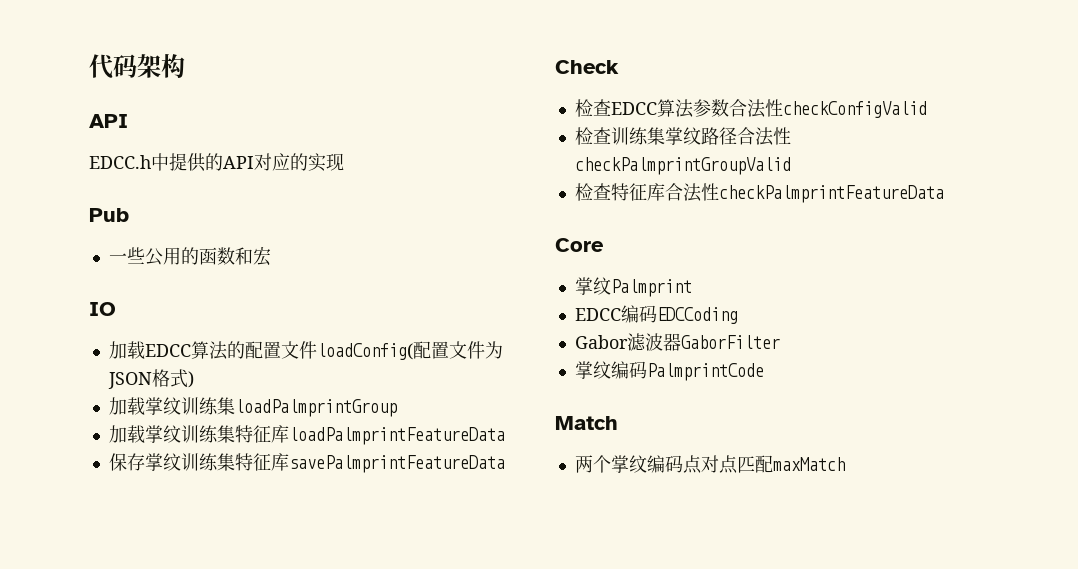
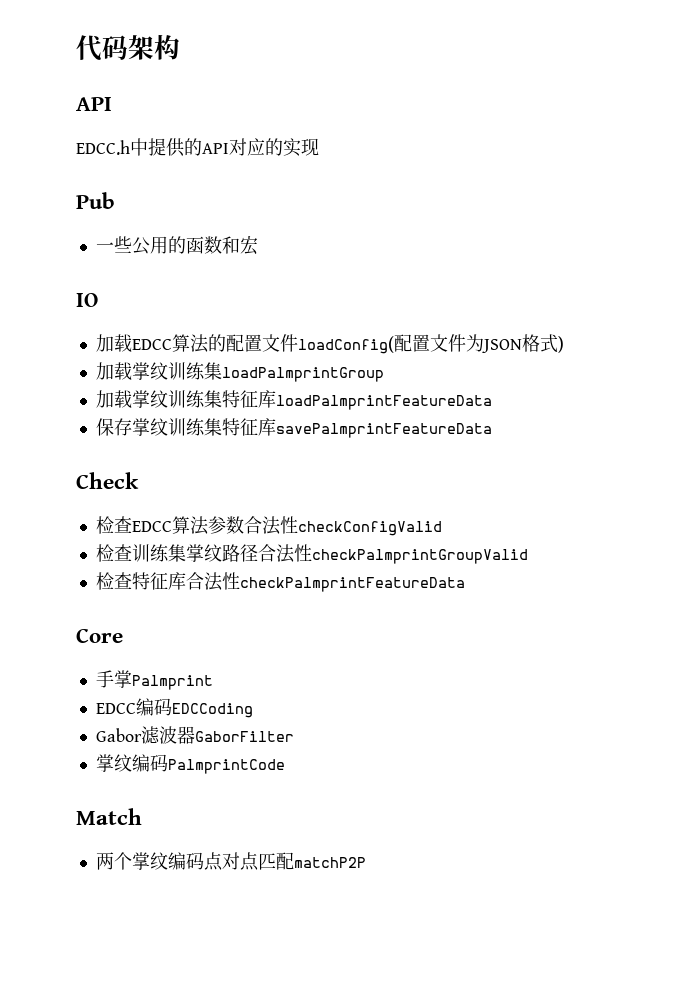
[574,277,611,295] 掌纹 -> [95,670,132,688] 手掌
[772,457,845,471] maxMatch -> [293,857,366,868] matchP2P

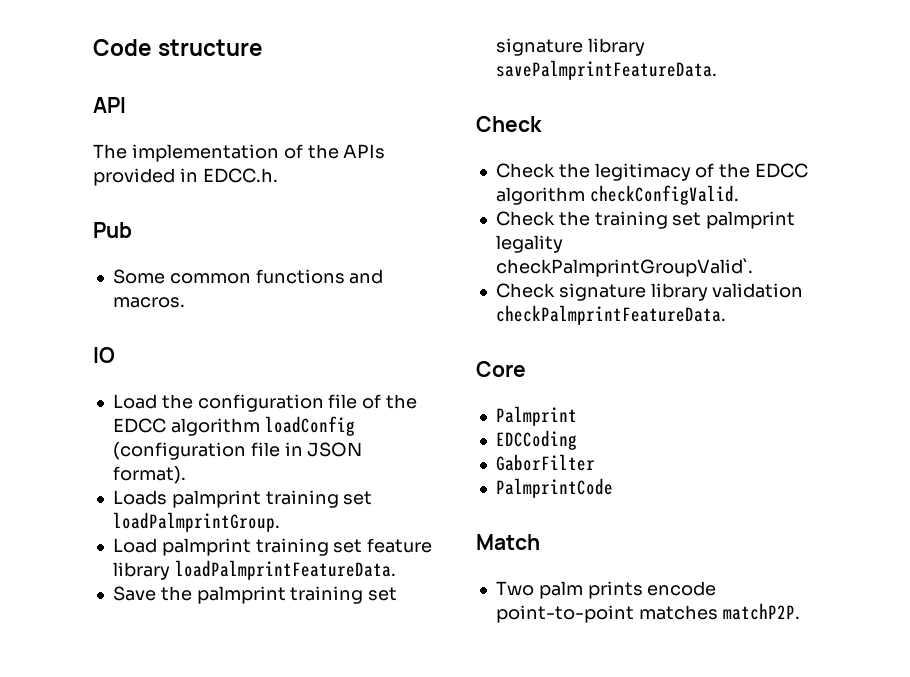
[76,34,180,61] 代码架构 -> [93,39,264,56] Code structure
[76,138,319,157] [76,192,115,209] [95,236,258,255] [76,293,98,307] [95,334,564,354] [95,362,384,382] [95,390,492,410] [95,418,492,438] [76,472,139,489] [95,516,442,536] [95,544,528,564] [95,572,465,592] EDCC.h中提供的API对应的实现 // Pub // 一些公用的函数和宏 // IO // 加载EDCC算法的配置文件loadConfig(配置文件为JSON格式) // 加载掌纹训练集loadPalmprintGroup // 加载掌纹训练集特征库loadPalmprintFeatureData // 保存掌纹训练集特征库savePalmprintFeatureData // Check // 检查EDCC算法参数合法性checkConfigValid // 检查训练集掌纹路径合法性checkPalmprintGroupValid // 检查特征库合法性checkPalmprintFeatureData -> [93,144,386,162] [93,168,278,186] [93,222,132,238] [112,269,384,284] [112,297,185,308] [93,347,115,363] [112,394,418,412] [112,416,355,436] [112,442,363,460] [112,466,186,484] [112,490,373,508] [112,512,280,532] [112,538,433,556] [112,560,396,580] [112,586,398,604] [495,38,645,56] [495,60,717,80] [476,116,542,132] [495,163,809,181] [495,185,739,205] [495,211,796,229] [495,235,563,253] [495,258,753,277] [495,283,804,301] [495,305,726,325] The implementation of the APIs provided in EDCC.h. // Pub // Some common functions and macros. // IO // Load the configuration file of the EDCC algorithm loadConfig (configuration file in JSON format). // Loads palmprint training set loadPalmprintGroup. // Load palmprint training set feature library loadPalmprintFeatureData. // Save the palmprint training set signature library savePalmprintFeatureData. // Check // Check the legitimacy of the EDCC algorithm checkConfigValid. // Check the training set palmprint legality checkPalmprintGroupValid`. // Check signature library validation checkPalmprintFeatureData.
[95,670,132,688] 手掌 -> (526, 369) none
[95,698,172,716] EDCC编码 -> (577, 416) none
[95,726,195,744] Gabor滤波器 -> (577, 440) none
[95,754,168,772] 掌纹编码 -> (595, 462) none
[95,852,366,871] 两个掌纹编码点对点匹配matchP2P -> [495,581,717,599] [495,603,800,623] Two palm prints encode point-to-point matches matchP2P.

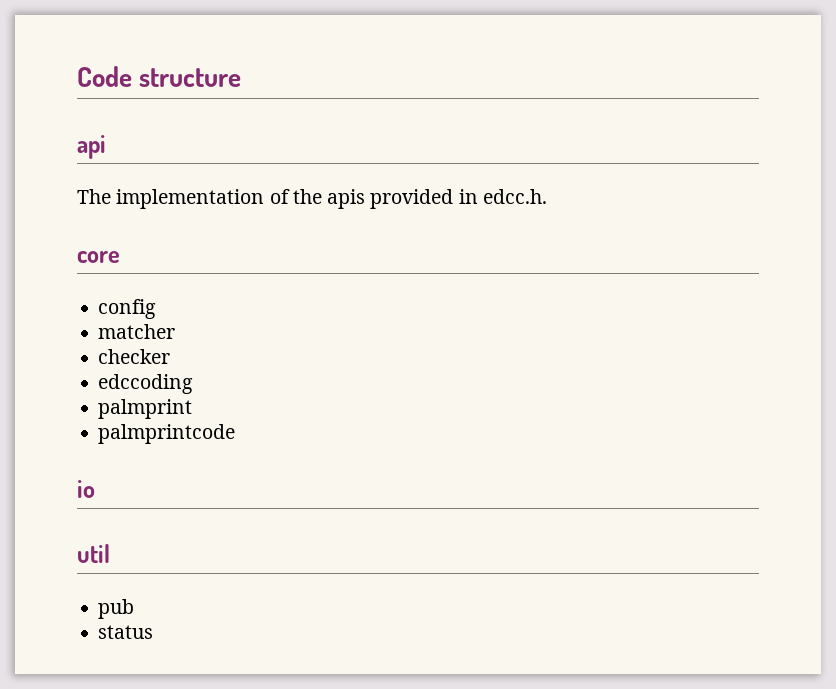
[93,97,126,113] API -> [77,135,106,159] api
[343,144,386,159] APIs -> [327,189,366,209] apis
[202,168,278,183] [93,222,132,238] [112,269,384,284] [112,297,185,308] [93,347,115,363] [112,394,418,412] [112,416,355,436] [112,442,363,460] [112,466,186,484] [112,490,373,508] [112,512,280,532] [112,538,433,556] [112,560,396,580] [112,586,398,604] [495,38,645,56] [495,60,717,80] [476,116,542,132] [495,163,809,181] [495,185,739,205] [495,211,796,229] [495,235,563,253] [495,258,753,277] [495,283,804,301] [495,305,726,325] [476,361,526,377] [495,406,577,426] [495,430,577,450] [495,454,595,471] [495,478,613,498] [476,534,540,550] [495,581,717,599] [495,603,800,623] EDCC.h. // Pub // Some common functions and macros. // IO // Load the configuration file of the EDCC algorithm loadConfig (configuration file in JSON format). // Loads palmprint training set loadPalmprintGroup. // Load palmprint training set feature library loadPalmprintFeatureData. // Save the palmprint training set signature library savePalmprintFeatureData. // Check // Check the legitimacy of the EDCC algorithm checkConfigValid. // Check the training set palmprint legality checkPalmprintGroupValid`. // Check signature library validation checkPalmprintFeatureData. // Core // Palmprint // EDCCoding // GaborFilter // PalmprintCode // Match // Two palm prints encode point-to-point matches matchP2P. -> [482,189,547,204] [77,251,120,263] [98,299,157,319] [98,324,176,339] [98,349,171,364] [98,374,194,394] [98,399,193,419] [98,424,236,444] [77,480,95,498] [77,544,110,563] [98,599,135,619] [98,625,154,639] edcc.h. // core // config // matcher // checker // edccoding // palmprint // palmprintcode // io // util // pub // status

